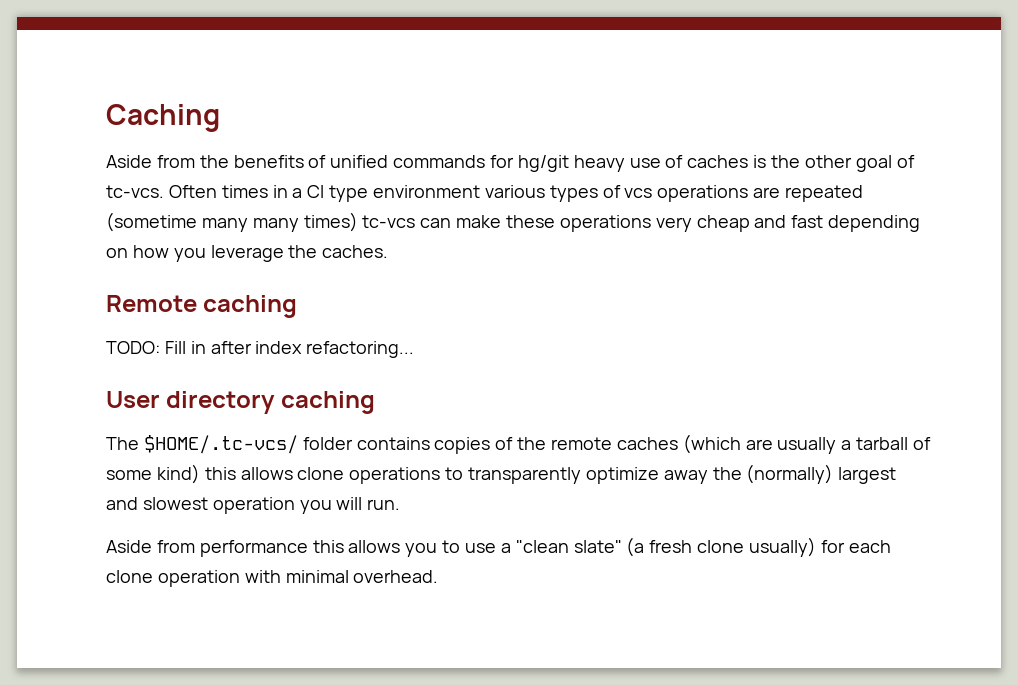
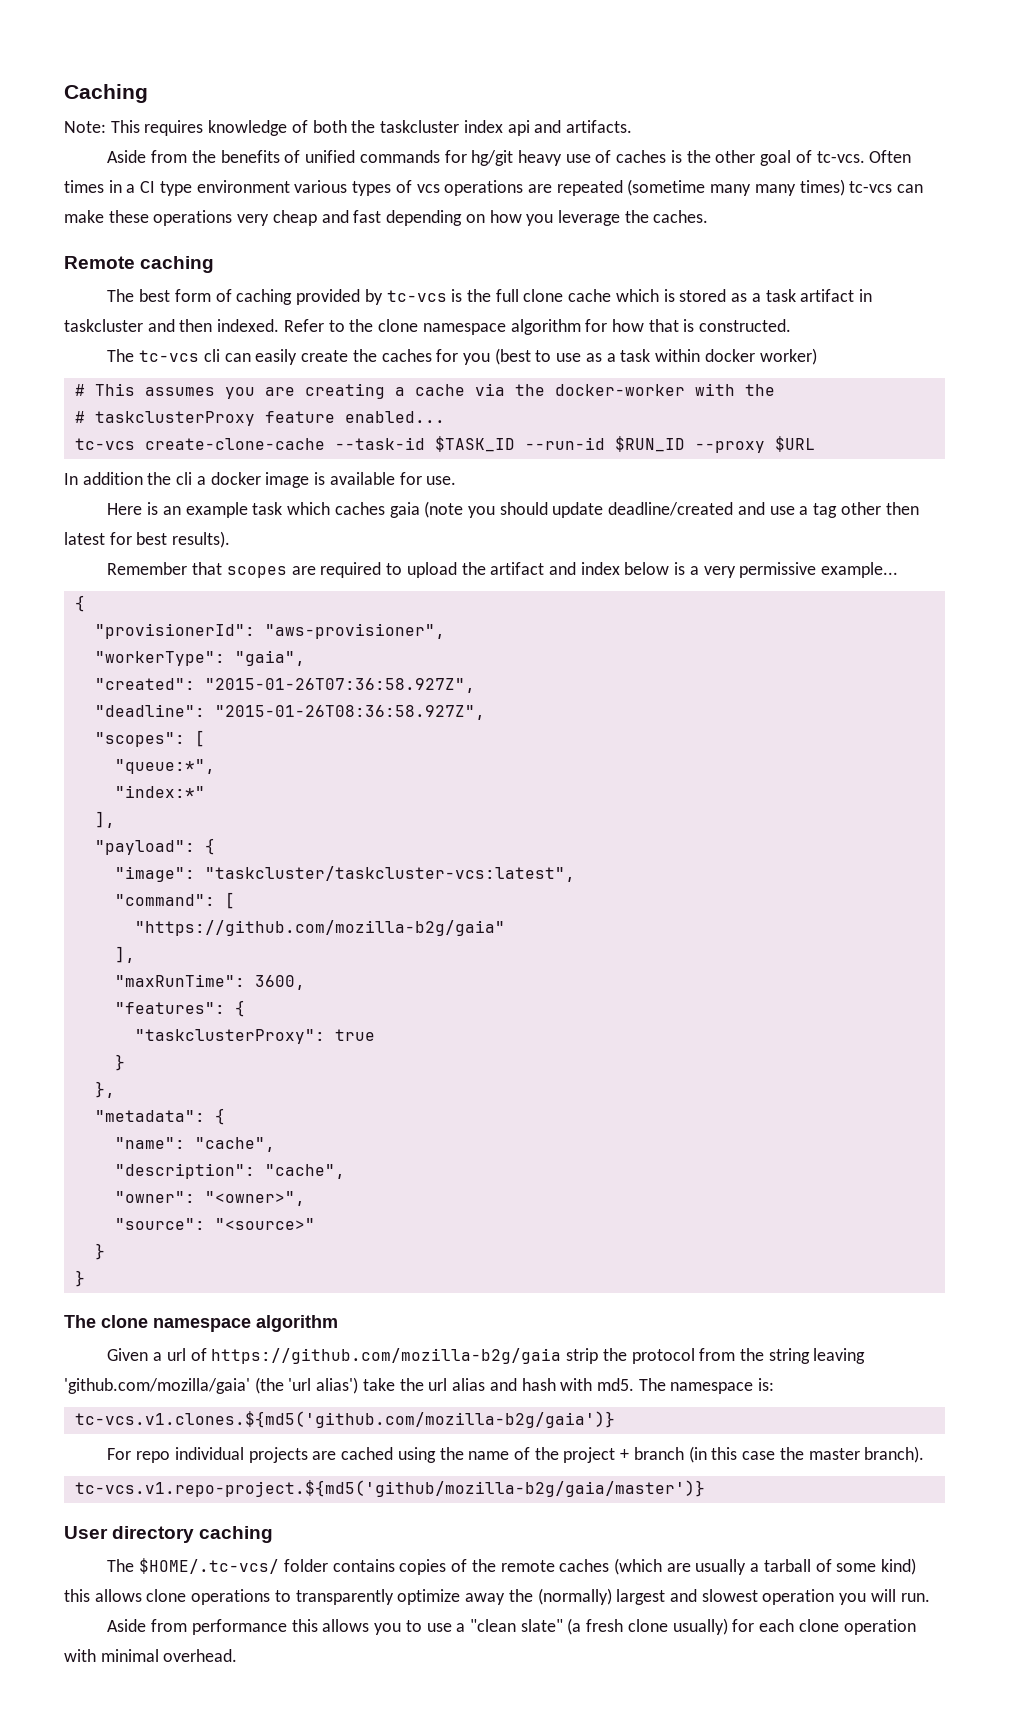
(220, 118) none -> [64,120,632,136] // Note: This requires knowledge of both the taskcluster index api and artifacts.
[106,341,415,358] TODO: Fill in after index refactoring... -> [107,289,872,305] [64,319,792,335] [107,348,817,365] [74,383,775,399] [74,411,445,426] [74,436,815,453] [64,472,457,488] [107,501,919,518] [64,531,231,548] [107,562,899,578] [74,595,85,612] [94,623,445,639] [94,650,305,666] [94,678,475,693] [94,704,485,720] [94,730,205,747] [114,759,215,774] [114,785,205,798] [94,811,115,828] [94,838,215,855] [114,866,575,882] [114,892,235,909] [134,920,505,936] [114,946,135,963] [114,974,305,990] [114,1000,245,1017] [134,1029,375,1044] [114,1054,125,1071] [94,1081,115,1098] [94,1108,225,1125] [114,1137,275,1152] [114,1163,345,1179] [114,1191,305,1206] [114,1218,315,1230] [94,1243,105,1260] [74,1270,85,1287] [64,1315,338,1332] [107,1348,866,1364] [64,1377,775,1394] [74,1411,615,1428] [107,1446,925,1463] [74,1480,705,1497] The best form of caching provided by tc-vcs is the full clone cache which is stored as a task artifact in taskcluster and then indexed. Refer to the clone namespace algorithm for how that is constructed. // The tc-vcs cli can easily create the caches for you (best to use as a task within docker worker) // # This assumes you are creating a cache via the docker-worker with the // # taskclusterProxy feature enabled... // tc-vcs create-clone-cache --task-id $TASK_ID --run-id $RUN_ID --proxy $URL // In addition the cli a docker image is available for use. // Here is an example task which caches gaia (note you should update deadline/created and use a tag other then latest for best results). // Remember that scopes are required to upload the artifact and index below is a very permissive example... // { // "provisionerId": "aws-provisioner", // "workerType": "gaia", // "created": "2015-01-26T07:36:58.927Z", // "deadline": "2015-01-26T08:36:58.927Z", // "scopes": [ // "queue:*", // "index:*" // ], // "payload": { // "image": "taskcluster/taskcluster-vcs:latest", // "command": [ // "https://github.com/mozilla-b2g/gaia" // ], // "maxRunTime": 3600, // "features": { // "taskclusterProxy": true // } // }, // "metadata": { // "name": "cache", // "description": "cache", // "owner": "<owner>", // "source": "<source>" // } // } // The clone namespace algorithm // Given a url of https://github.com/mozilla-b2g/gaia strip the protocol from the string leaving 'github.com/mozilla/gaia' (the 'url alias') take the url alias and hash with md5. The namespace is: // tc-vcs.v1.clones.${md5('github.com/mozilla-b2g/gaia')} // For repo individual projects are cached using the name of the project + branch (in this case the master branch). // tc-vcs.v1.repo-project.${md5('github/mozilla-b2g/gaia/master')}

